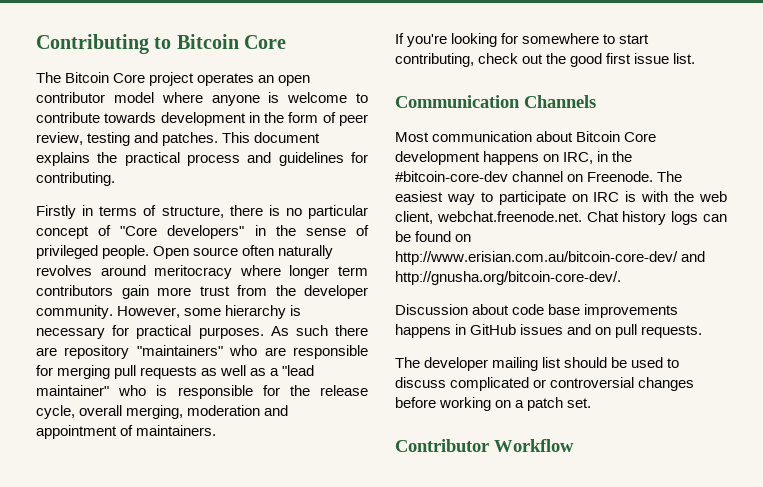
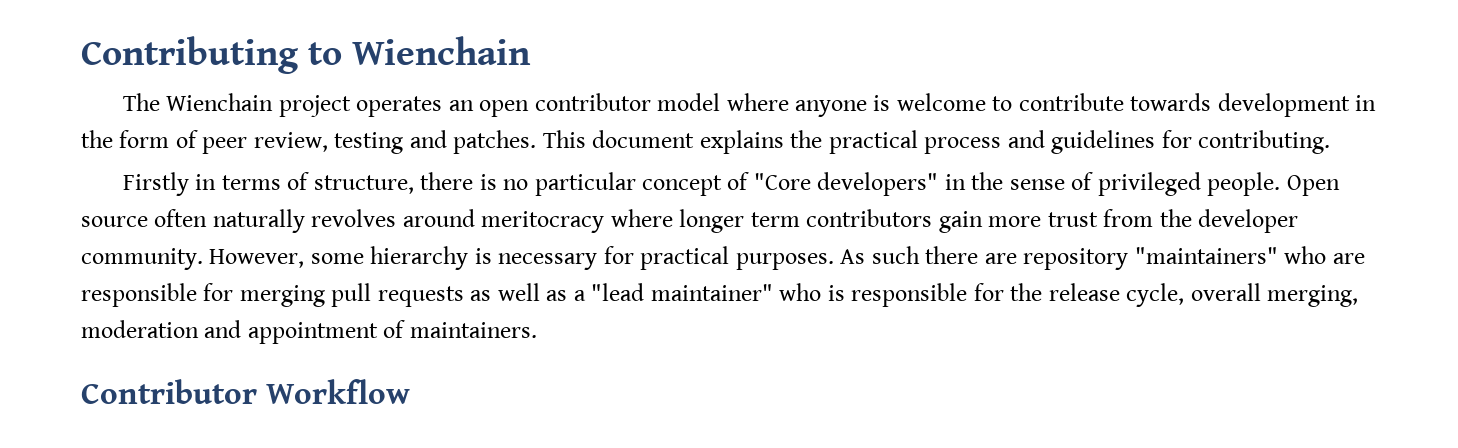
[176,34,287,49] [36,72,146,83] Bitcoin Core // The Bitcoin Core -> [352,36,532,65] [122,93,274,111] Wienchain // The Wienchain
[395,33,650,47] [395,53,696,67] [395,95,596,108] [395,131,657,142] [395,151,633,165] [395,171,683,182] [395,191,727,205] [395,211,727,225] [395,231,472,242] [395,251,706,265] [395,271,621,285] [395,304,679,318] [395,324,703,338] [395,357,680,371] [395,377,695,391] [395,397,592,411] // If you're looking for somewhere to start contributing, check out the good first issue list. // Communication Channels // Most communication about Bitcoin Core development happens on IRC, in the #bitcoin-core-dev channel on Freenode. The easiest way to participate on IRC is with the web client, webchat.freenode.net. Chat history logs can be found on http://www.erisian.com.au/bitcoin-core-dev/ and http://gnusha.org/bitcoin-core-dev/. // Discussion about code base improvements happens in GitHub issues and on pull requests. // The developer mailing list should be used to discuss complicated or controversial changes before working on a patch set. -> (537, 330) none

